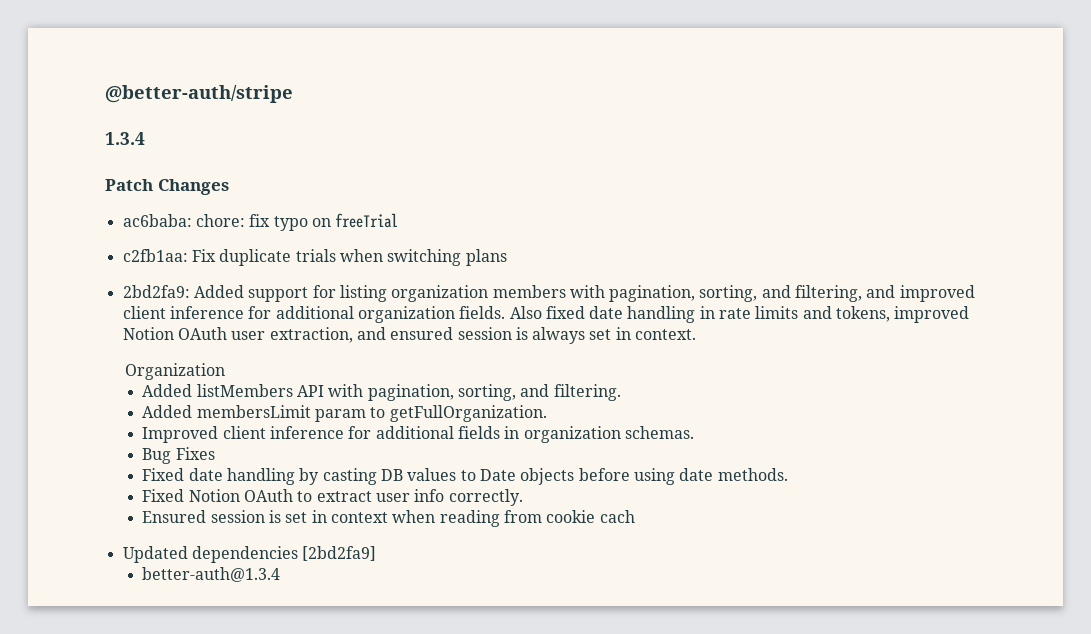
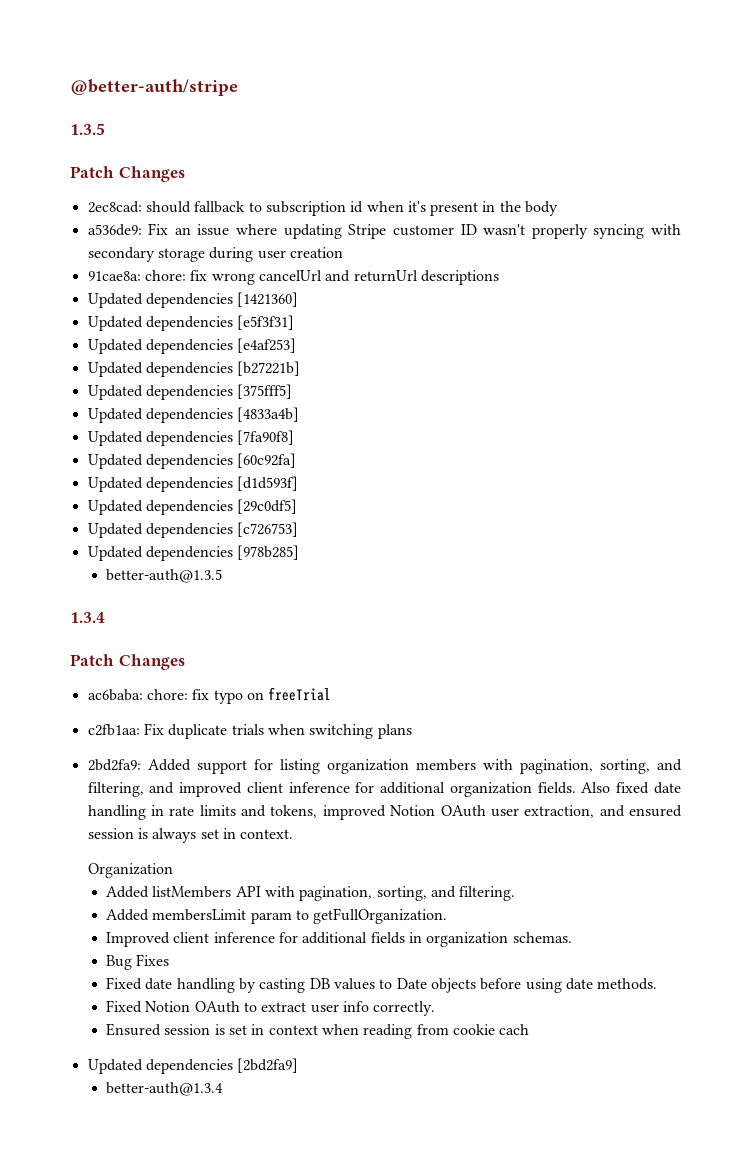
(293, 94) none -> [70,123,105,135] [70,166,185,182] [87,201,559,216] [87,223,681,239] [87,247,343,262] [87,270,499,285] [87,292,299,308] [87,315,295,331] [87,338,297,354] [87,361,301,377] [87,384,293,400] [87,407,300,423] [87,430,295,446] [87,453,297,469] [87,476,299,492] [87,499,298,515] [87,522,299,538] [87,545,300,561] [105,569,222,583] // 1.3.5 // Patch Changes // 2ec8cad: should fallback to subscription id when it's present in the body // a536de9: Fix an issue where updating Stripe customer ID wasn't properly syncing with secondary storage during user creation // 91cae8a: chore: fix wrong cancelUrl and returnUrl descriptions // Updated dependencies [1421360] // Updated dependencies [e5f3f31] // Updated dependencies [e4af253] // Updated dependencies [b27221b] // Updated dependencies [375fff5] // Updated dependencies [4833a4b] // Updated dependencies [7fa90f8] // Updated dependencies [60c92fa] // Updated dependencies [d1d593f] // Updated dependencies [29c0df5] // Updated dependencies [c726753] // Updated dependencies [978b285] // better-auth@1.3.5

